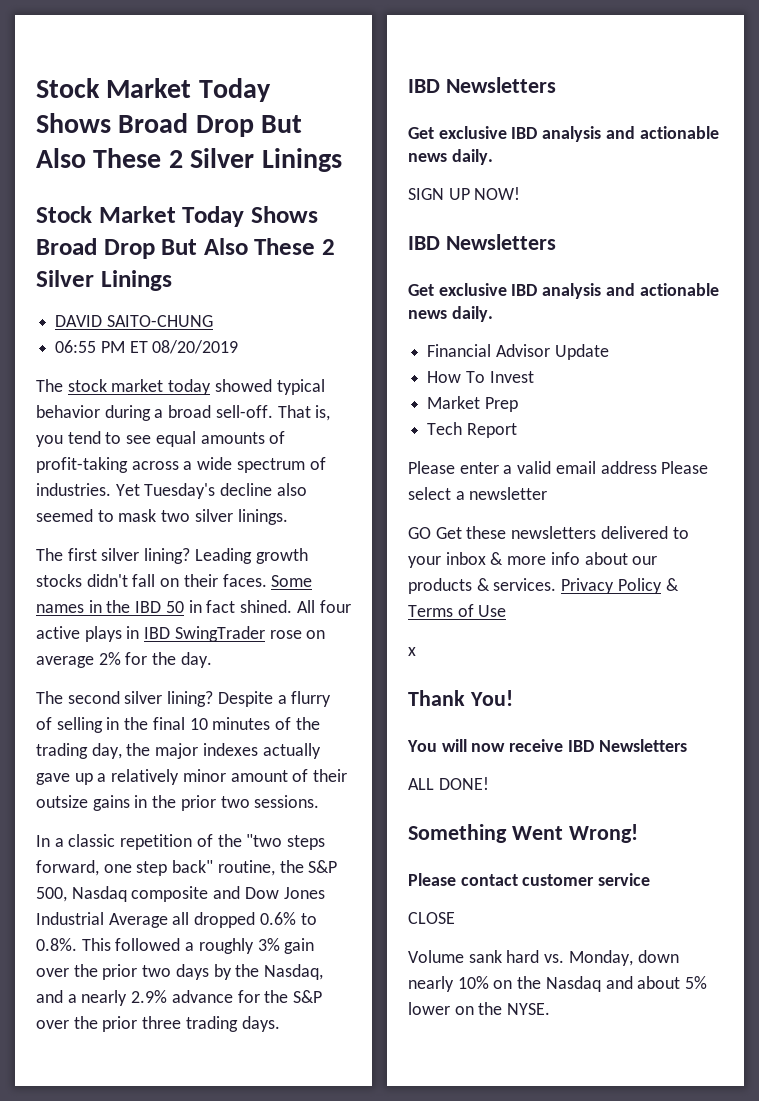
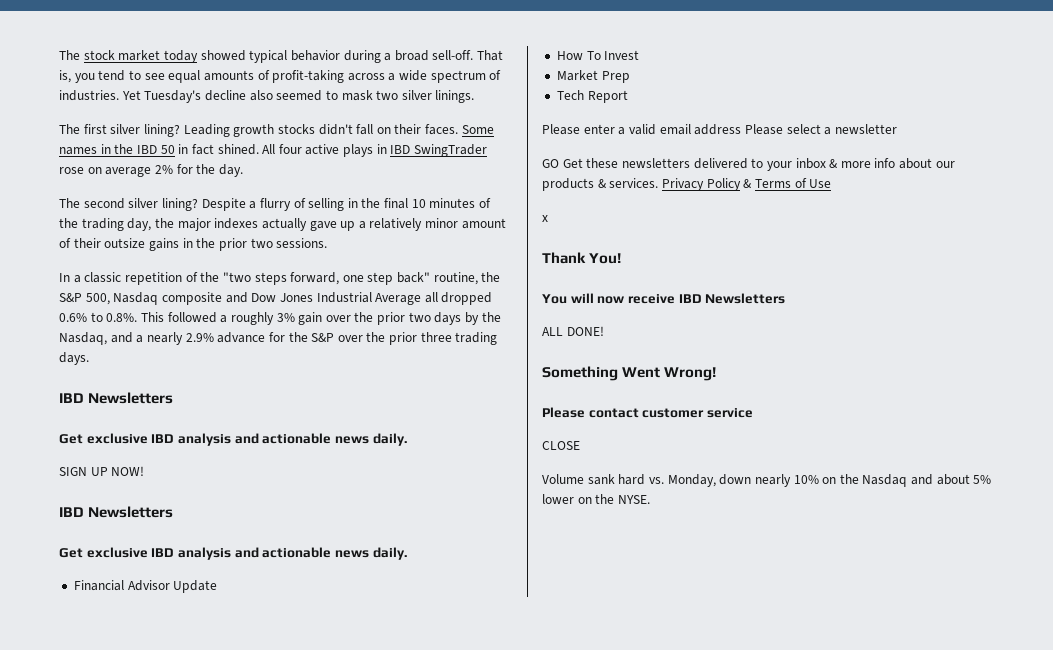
[36,78,271,102] [36,113,303,137] [36,148,342,172] [36,206,318,227] [36,238,336,259] [36,270,172,291] [55,315,213,327] [55,340,239,354] Stock Market Today Shows Broad Drop But Also These 2 Silver Linings // Stock Market Today Shows Broad Drop But Also These 2 Silver Linings // DAVID SAITO-CHUNG // 06:55 PM ET 08/20/2019 // -> (59, 55) none

